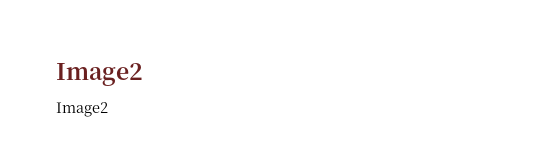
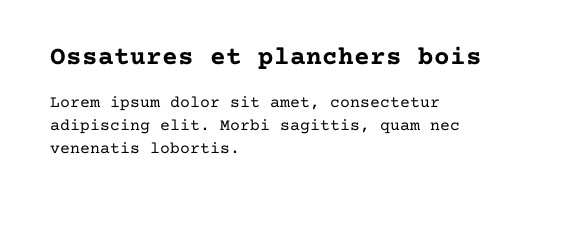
[56,63,143,86] [56,102,108,117] Image2 // Image2 -> [50,46,482,69] [50,96,440,111] [50,119,460,134] [50,142,240,154] Ossatures et planchers bois // Lorem ipsum dolor sit amet, consectetur adipiscing elit. Morbi sagittis, quam nec venenatis lobortis.

